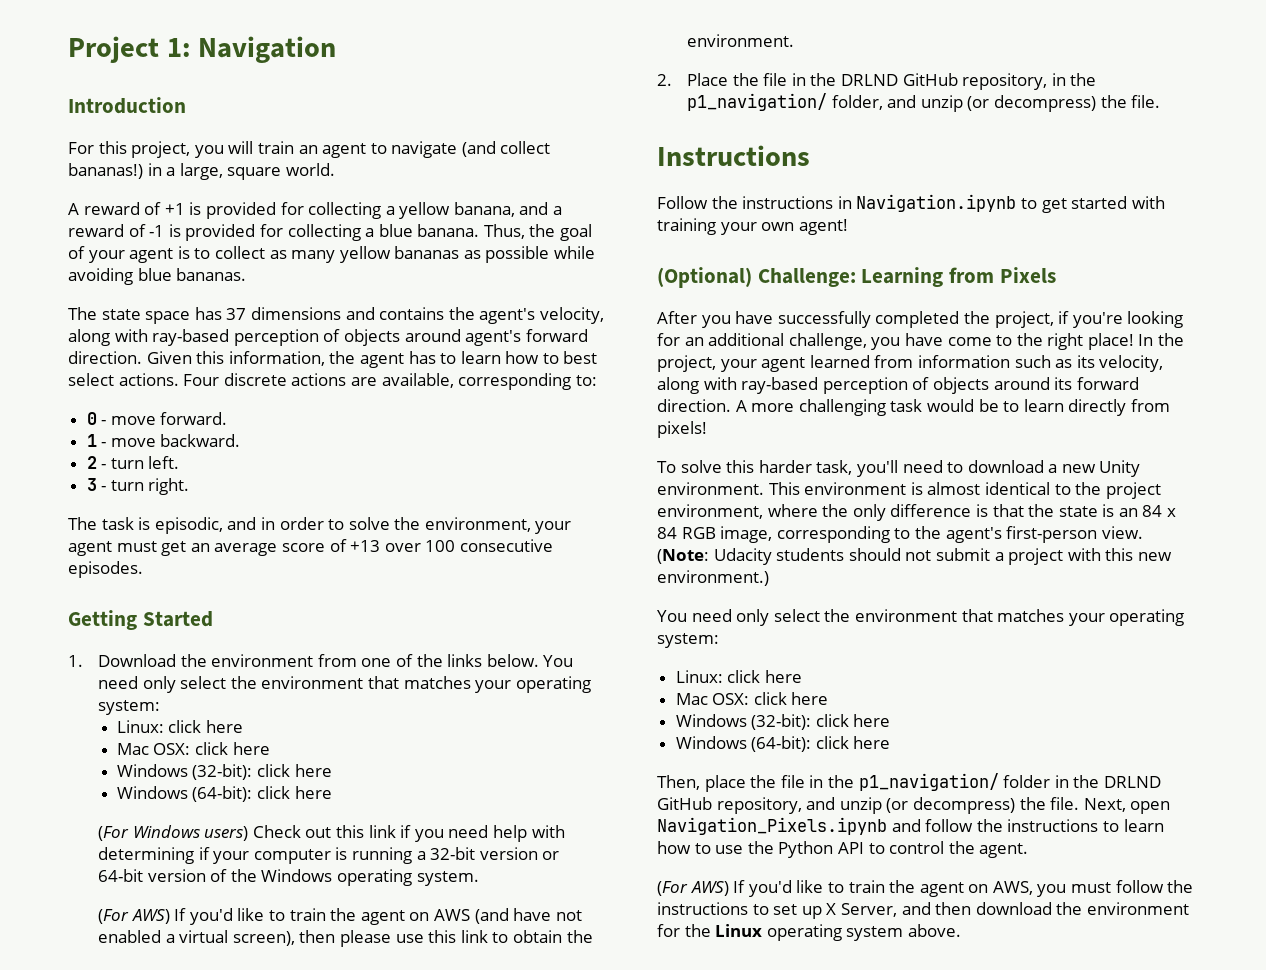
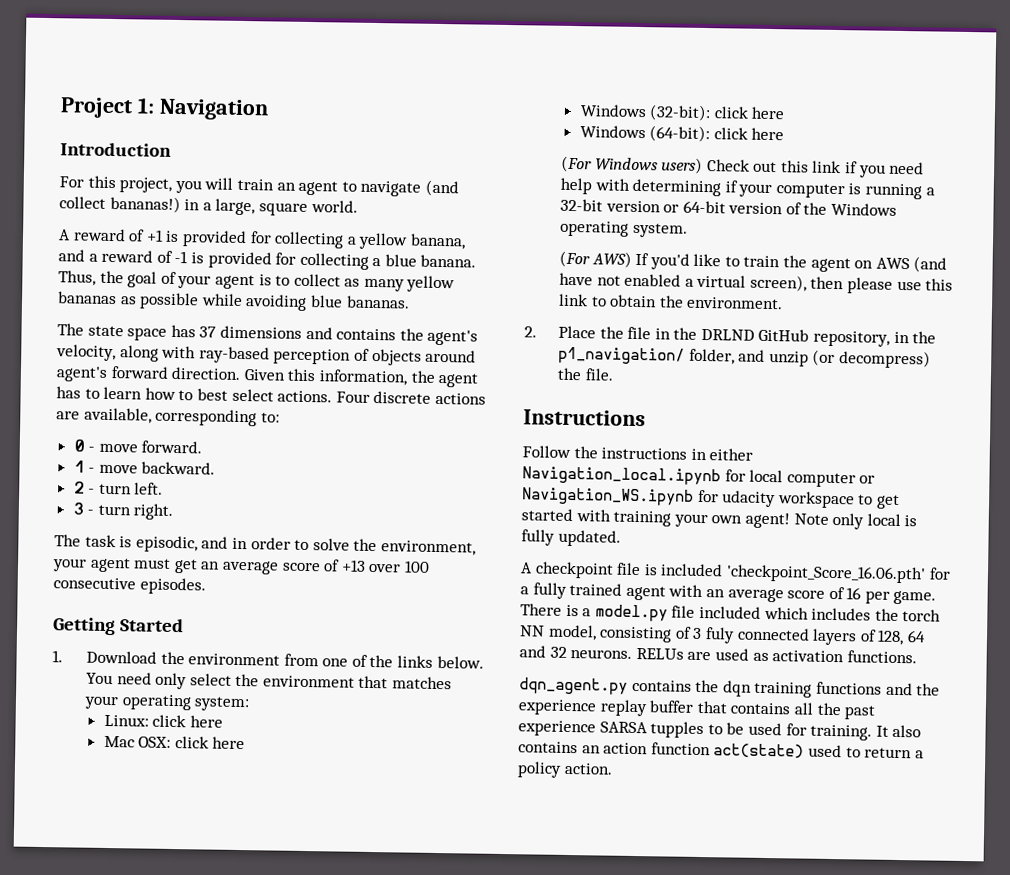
[856,194,1017,212] Navigation.ipynb -> [709,448,754,461] [522,466,876,488] [522,487,855,509] either Navigation_local.ipynb for local computer or Navigation_WS.ipynb for udacity workspace
[657,267,1056,288] [657,311,1184,328] [657,333,1185,350] [657,355,1164,372] [657,377,1139,394] [657,399,1170,416] [657,421,707,438] [657,460,1141,477] [657,482,1161,499] [657,504,1177,521] [657,526,1143,543] [657,548,1172,565] [657,570,769,586] [657,609,1185,626] [657,633,719,648] [675,670,802,683] [675,692,829,705] [675,714,891,730] [675,736,891,752] [657,773,1161,792] [657,797,1171,814] [657,817,1164,835] [657,841,1029,858] [657,880,1194,897] [657,902,1189,919] [657,924,961,941] // (Optional) Challenge: Learning from Pixels // After you have successfully completed the project, if you're looking for an additional challenge, you have come to the right place! In the project, your agent learned from information such as its velocity, along with ray-based perception of objects around its forward direction. A more challenging task would be to learn directly from pixels! // To solve this harder task, you'll need to download a new Unity environment. This environment is almost identical to the project environment, where the only difference is that the state is an 84 x 84 RGB image, corresponding to the agent's first-person view. (Note: Udacity students should not submit a project with this new environment.) // You need only select the environment that matches your operating system: // Linux: click here // Mac OSX: click here // Windows (32-bit): click here // Windows (64-bit): click here // Then, place the file in the p1_navigation/ folder in the DRLND GitHub repository, and unzip (or decompress) the file. Next, open Navigation_Pixels.ipynb and follow the instructions to learn how to use the Python API to control the agent. // (For AWS) If you'd like to train the agent on AWS, you must follow the instructions to set up X Server, and then download the environment for the Linux operating system above. -> [793,512,918,530] [521,529,621,547] [520,561,951,584] [520,582,937,605] [520,603,942,622] [519,624,926,646] [519,645,917,664] [519,677,941,698] [518,699,876,720] [518,720,922,741] [518,741,924,759] [517,761,613,778] Note only local is fully updated. // A checkpoint file is included 'checkpoint_Score_16.06.pth' for a fully trained agent with an average score of 16 per game. There is a model.py file included which includes the torch NN model, consisting of 3 fuly connected layers of 128, 64 and 32 neurons. RELUs are used as activation functions. // dqn_agent.py contains the dqn training functions and the experience replay buffer that contains all the past experience SARSA tupples to be used for training. It also contains an action function act(state) used to return a policy action.

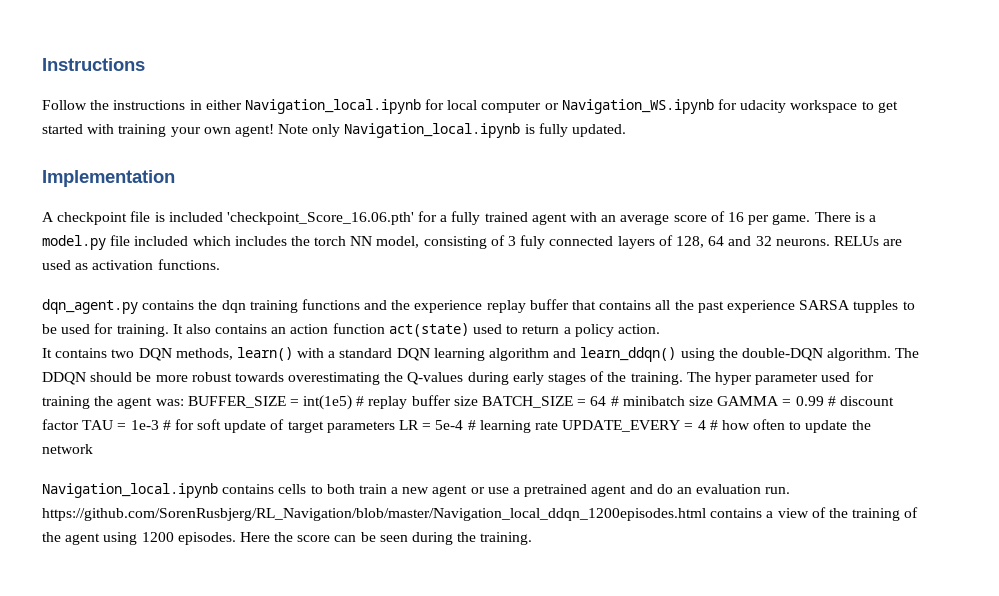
[60,97,269,121] [60,142,172,157] [59,175,459,197] [59,195,358,216] [58,228,466,250] [58,249,477,270] [58,270,456,293] [57,291,410,311] [57,323,479,346] [56,344,477,366] [56,366,479,388] [56,386,486,405] [56,407,280,427] [73,439,203,454] [73,460,216,475] [73,481,164,495] [72,502,174,520] [54,534,476,556] [52,557,430,575] [53,577,206,595] [52,617,184,636] [52,650,484,669] [85,672,453,690] [83,694,251,712] [103,714,223,728] [103,735,246,750] [579,104,786,122] [579,125,785,143] [560,155,925,178] [559,177,935,200] [559,198,898,216] [559,220,688,238] [558,250,948,273] [558,272,954,294] [558,293,784,310] [524,325,937,347] [557,346,931,369] [556,367,614,381] Project 1: Navigation // Introduction // For this project, you will train an agent to navigate (and collect bananas!) in a large, square world. // A reward of +1 is provided for collecting a yellow banana, and a reward of -1 is provided for collecting a blue banana. Thus, the goal of your agent is to collect as many yellow bananas as possible while avoiding blue bananas. // The state space has 37 dimensions and contains the agent's velocity, along with ray-based perception of objects around agent's forward direction. Given this information, the agent has to learn how to best select actions. Four discrete actions are available, corresponding to: // 0 - move forward. // 1 - move backward. // 2 - turn left. // 3 - turn right. // The task is episodic, and in order to solve the environment, your agent must get an average score of +13 over 100 consecutive episodes. // Getting Started // 1. Download the environment from one of the links below. You need only select the environment that matches your operating system: // Linux: click here // Mac OSX: click here // Windows (32-bit): click here // Windows (64-bit): click here // (For Windows users) Check out this link if you need help with determining if your computer is running a 32-bit version or 64-bit version of the Windows operating system. // (For AWS) If you'd like to train the agent on AWS (and have not enabled a virtual screen), then please use this link to obtain the environment. // 2. Place the file in the DRLND GitHub repository, in the p1_navigation/ folder, and unzip (or decompress) the file. // -> (42, 64) none
[866,513,901,527] local -> [344,123,521,138] Navigation_local.ipynb
(621, 538) none -> [42,170,175,187] // Implementation
(613, 768) none -> [42,347,920,362] [42,371,874,385] [42,395,894,410] [42,419,871,433] [42,444,93,454] [42,483,791,498] [42,507,919,521] [42,532,533,545] // It contains two DQN methods, learn() with a standard DQN learning algorithm and learn_ddqn() using the double-DQN algorithm. The DDQN should be more robust towards overestimating the Q-values during early stages of the training. The hyper parameter used for training the agent was: BUFFER_SIZE = int(1e5) # replay buffer size BATCH_SIZE = 64 # minibatch size GAMMA = 0.99 # discount factor TAU = 1e-3 # for soft update of target parameters LR = 5e-4 # learning rate UPDATE_EVERY = 4 # how often to update the network // Navigation_local.ipynb contains cells to both train a new agent or use a pretrained agent and do an evaluation run. https://github.com/SorenRusbjerg/RL_Navigation/blob/master/Navigation_local_ddqn_1200episodes.html contains a view of the training of the agent using 1200 episodes. Here the score can be seen during the training.

